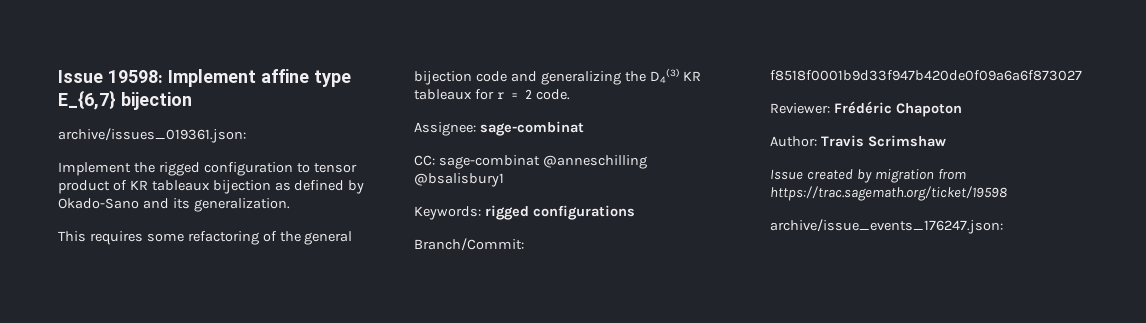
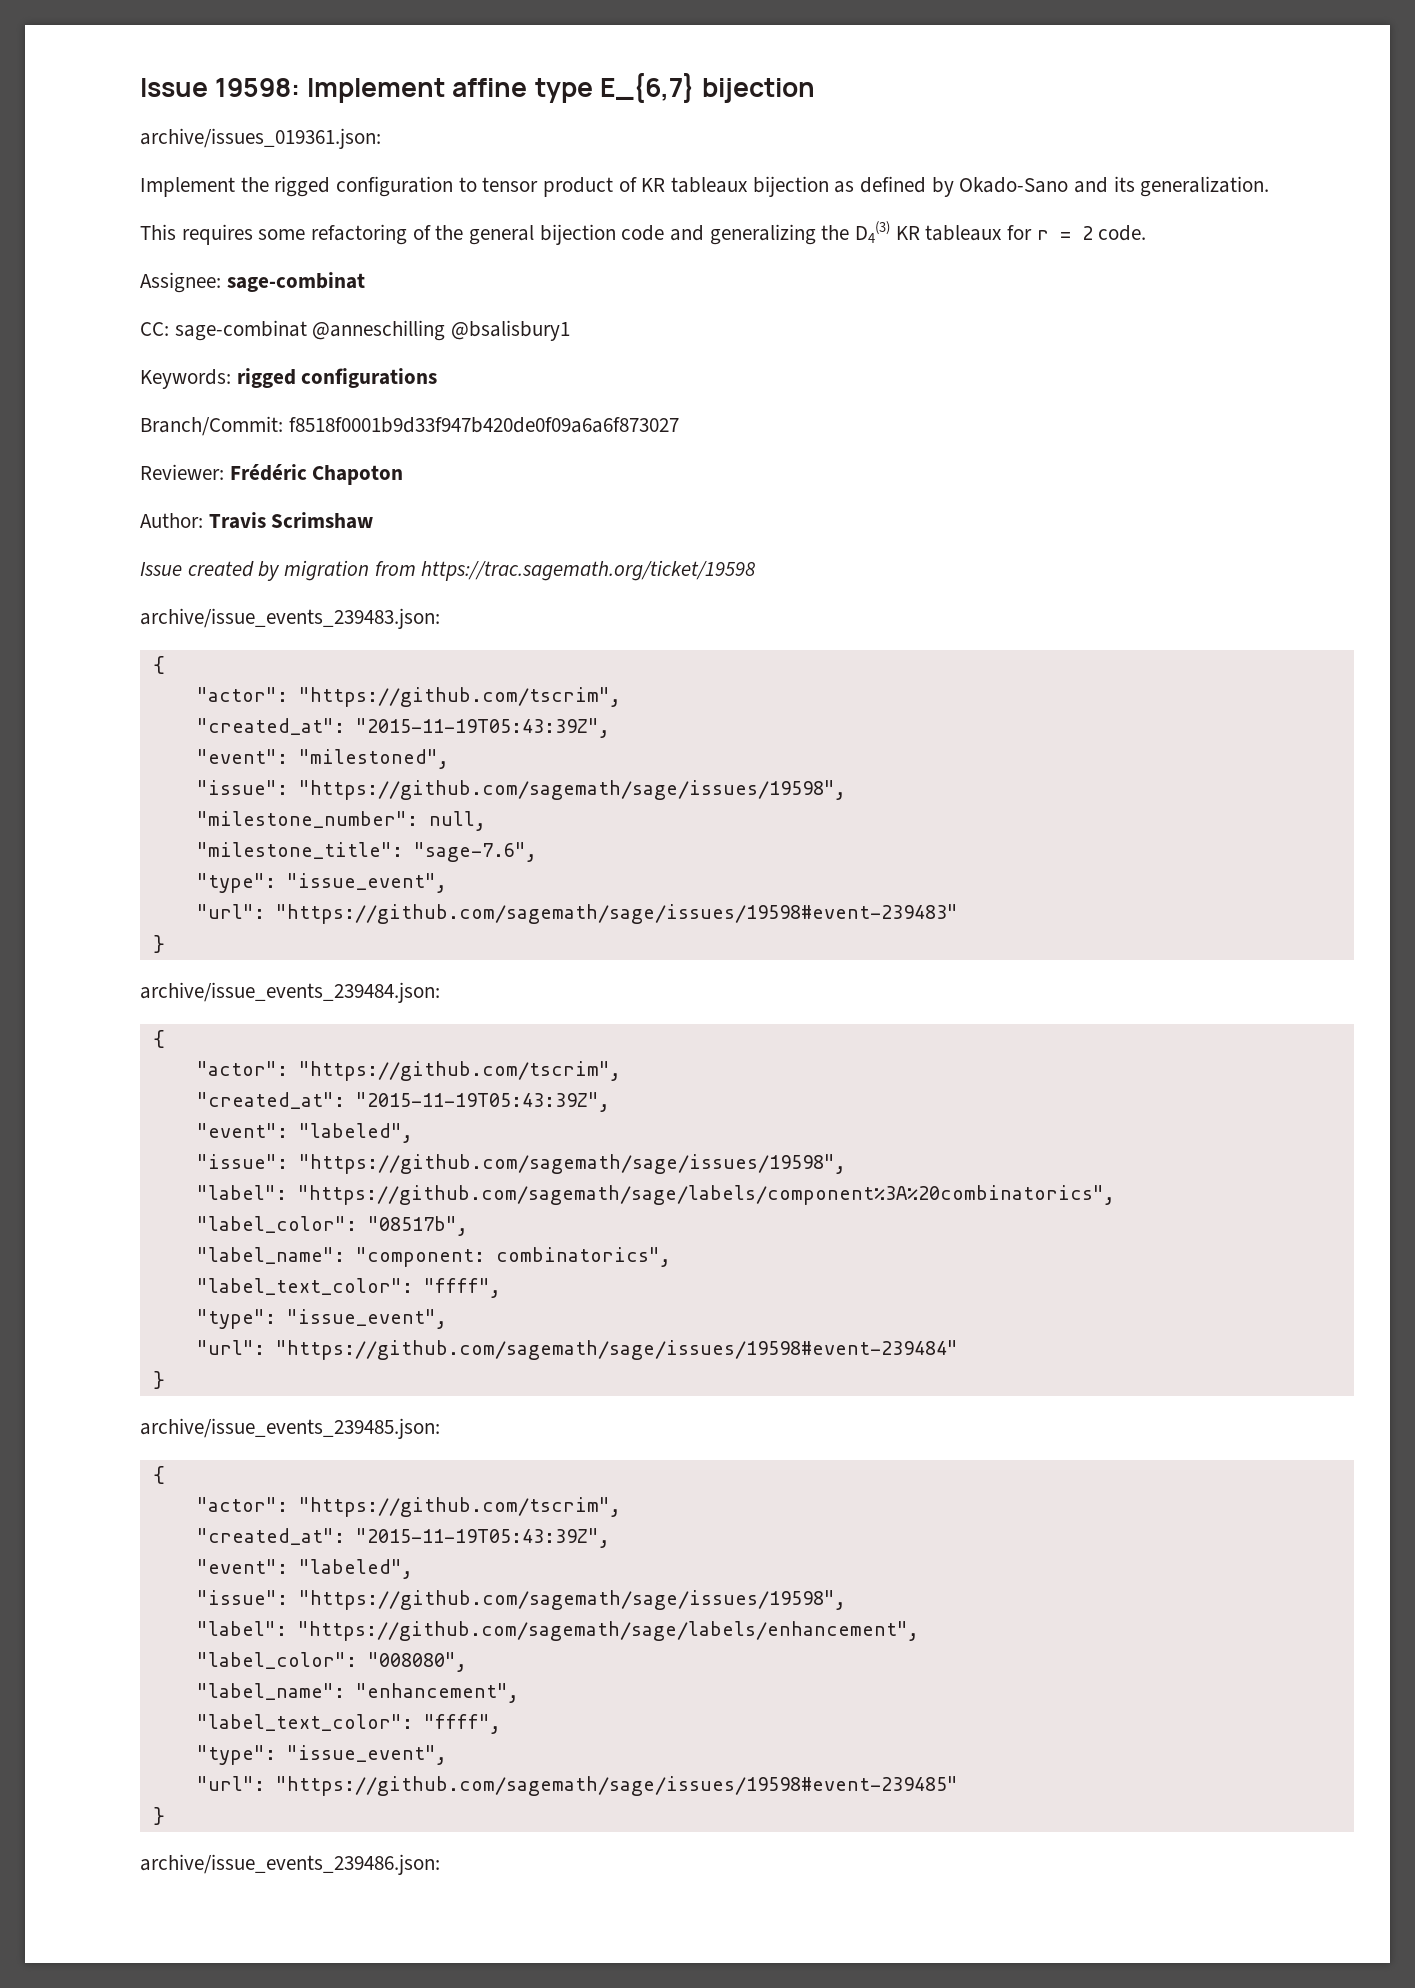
[770,219,1003,234] archive/issue_events_176247.json: -> [140,608,440,629] [152,656,165,674] [196,687,621,707] [196,718,610,738] [196,749,449,769] [196,780,846,800] [196,811,486,831] [196,842,537,862] [196,873,447,893] [196,904,958,924] [152,935,165,953] [140,982,440,1003] [152,1030,165,1048] [196,1061,621,1081] [196,1092,610,1112] [196,1123,413,1143] [196,1154,846,1174] [196,1185,1115,1205] [196,1216,468,1236] [196,1247,671,1267] [196,1278,501,1298] [196,1309,447,1329] [196,1340,958,1360] [152,1371,165,1389] [140,1418,440,1439] [152,1466,165,1484] [196,1497,621,1517] [196,1528,610,1548] [196,1559,413,1579] [196,1590,846,1610] [196,1621,919,1641] [196,1652,467,1672] [196,1683,519,1703] [196,1714,501,1734] [196,1745,447,1765] [196,1776,958,1796] [152,1807,165,1825] [140,1854,440,1875] archive/issue_events_239483.json: // { // "actor": "https://github.com/tscrim", // "created_at": "2015-11-19T05:43:39Z", // "event": "milestoned", // "issue": "https://github.com/sagemath/sage/issues/19598", // "milestone_number": null, // "milestone_title": "sage-7.6", // "type": "issue_event", // "url": "https://github.com/sagemath/sage/issues/19598#event-239483" // } // archive/issue_events_239484.json: // { // "actor": "https://github.com/tscrim", // "created_at": "2015-11-19T05:43:39Z", // "event": "labeled", // "issue": "https://github.com/sagemath/sage/issues/19598", // "label": "https://github.com/sagemath/sage/labels/component%3A%20combinatorics", // "label_color": "08517b", // "label_name": "component: combinatorics", // "label_text_color": "ffff", // "type": "issue_event", // "url": "https://github.com/sagemath/sage/issues/19598#event-239484" // } // archive/issue_events_239485.json: // { // "actor": "https://github.com/tscrim", // "created_at": "2015-11-19T05:43:39Z", // "event": "labeled", // "issue": "https://github.com/sagemath/sage/issues/19598", // "label": "https://github.com/sagemath/sage/labels/enhancement", // "label_color": "008080", // "label_name": "enhancement", // "label_text_color": "ffff", // "type": "issue_event", // "url": "https://github.com/sagemath/sage/issues/19598#event-239485" // } // archive/issue_events_239486.json:

